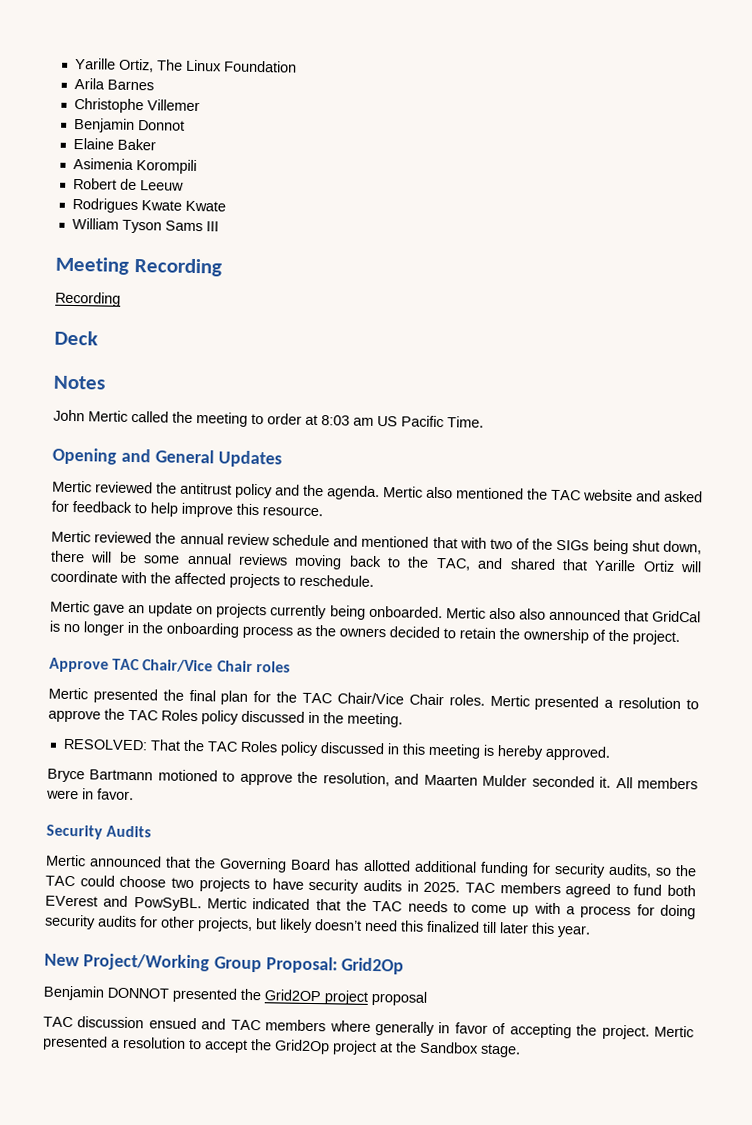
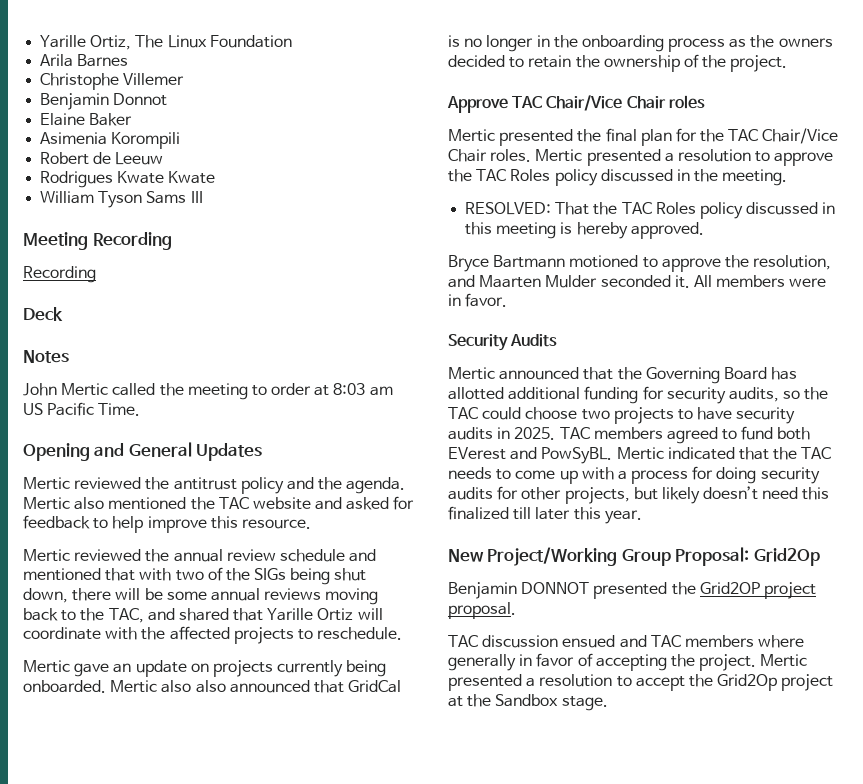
[371,990,427,1006] proposal -> [448,602,516,619] proposal.

